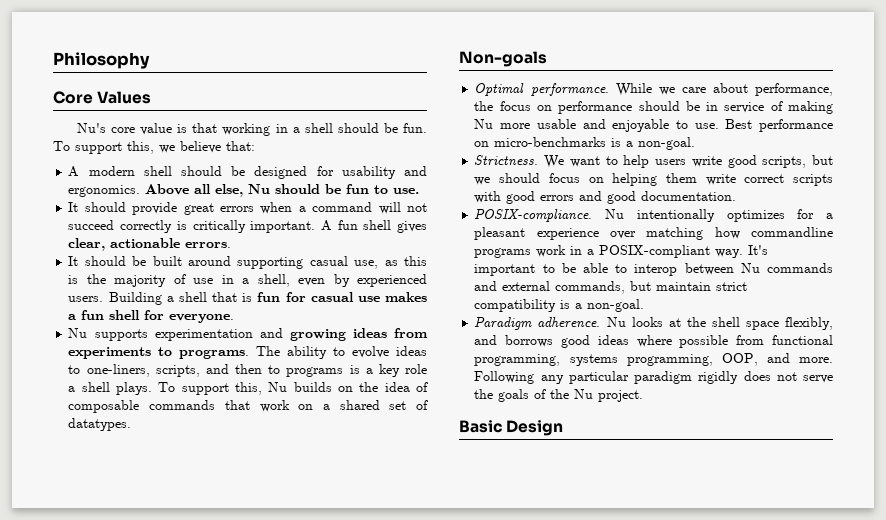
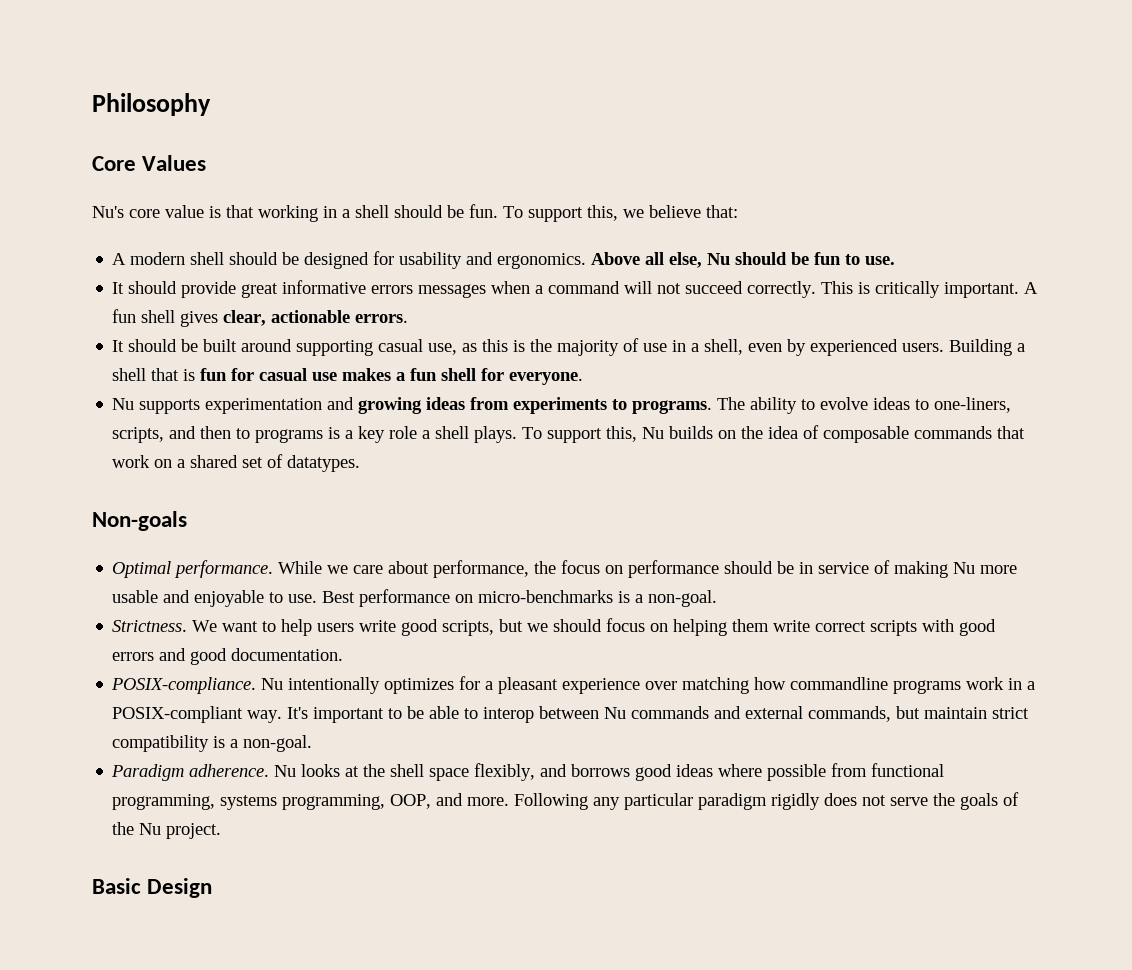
[220,206,255,212] errors -> [282,280,487,298] informative errors messages
[120,220,173,233] correctly -> [747,281,854,298] correctly. This

